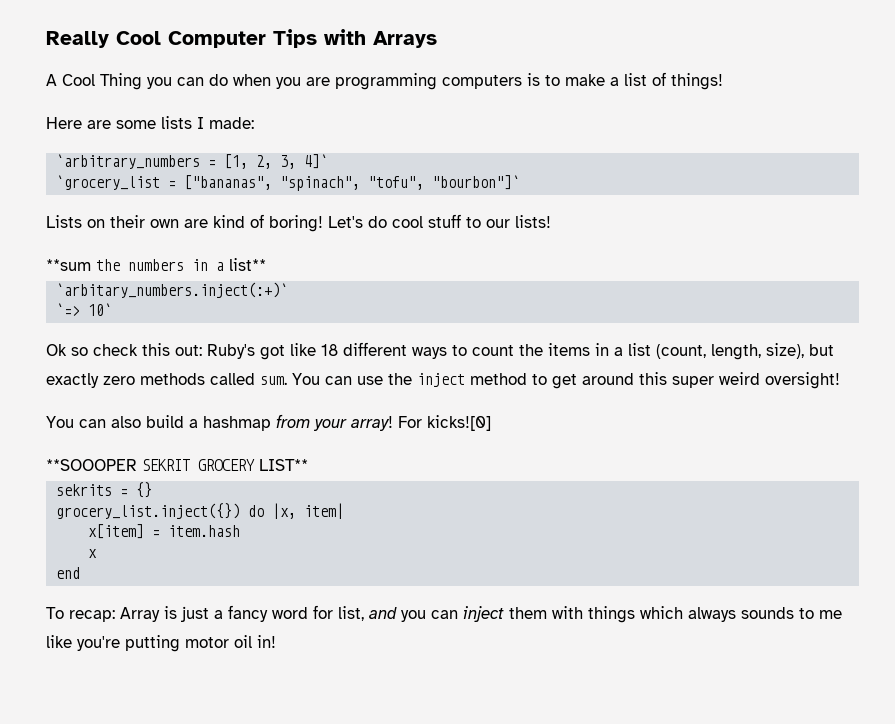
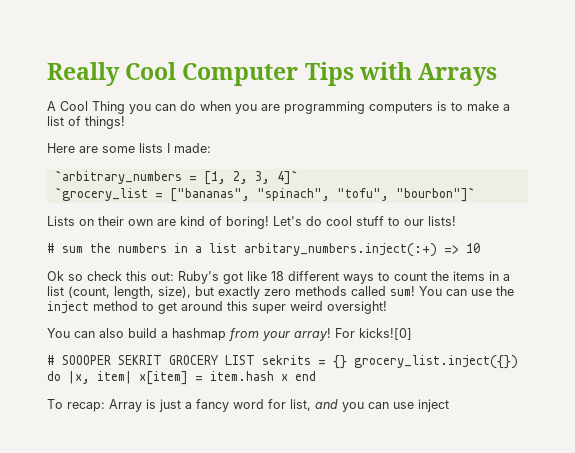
[46,259,91,271] **sum -> [47,243,83,253] # sum
[229,258,266,271] [56,282,289,298] [56,303,113,316] list** // `arbitary_numbers.inject(:+)` // `=> 10` -> [209,243,480,257] list arbitary_numbers.inject(:+) => 10
[260,376,287,385] sum. -> [390,286,415,296] sum!
[46,459,137,471] **SOOOPER -> [47,355,111,365] # SOOOPER
[259,459,308,471] LIST** // -> [225,355,255,365] LIST
(153, 490) // -> (347, 362) none
(345, 511) // -> (132, 377) none
(241, 531) // -> (274, 376) none
(98, 553) // -> (288, 377) none
[463,606,842,623] [46,635,276,652] inject them with things which always sounds to me like you're putting motor oil in! -> [393,399,449,412] use inject

